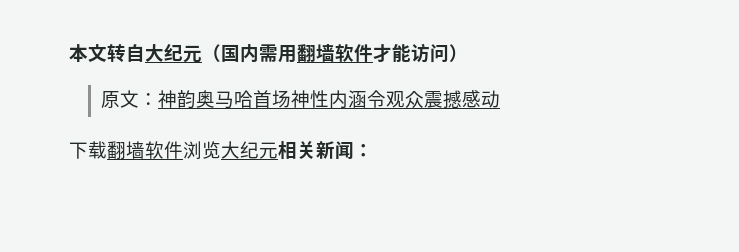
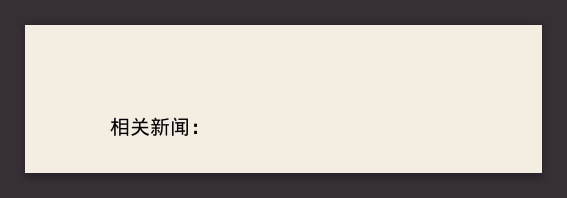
[69,43,468,63] [100,90,500,109] [69,141,278,159] 本文转自大纪元（国内需用翻墙软件才能访问） // 原文：神韵奥马哈首场神性内涵令观众震撼感动 // 下载翻墙软件浏览大纪元 -> (110, 126) none

